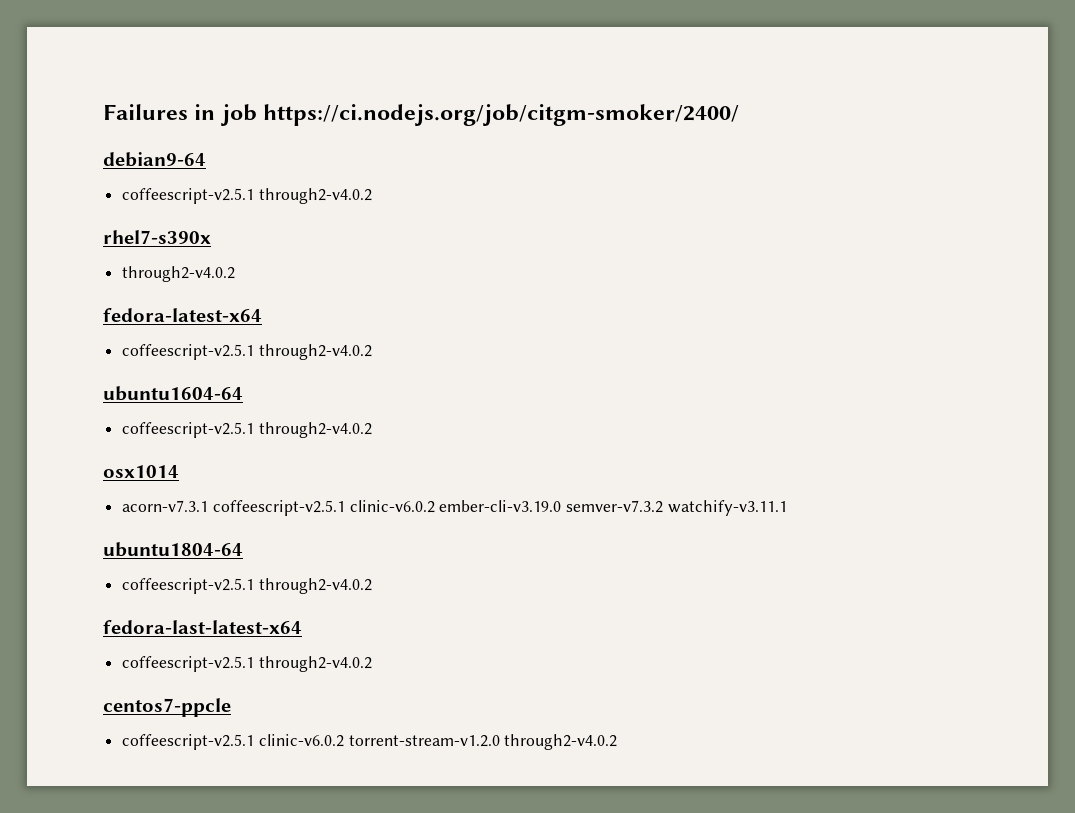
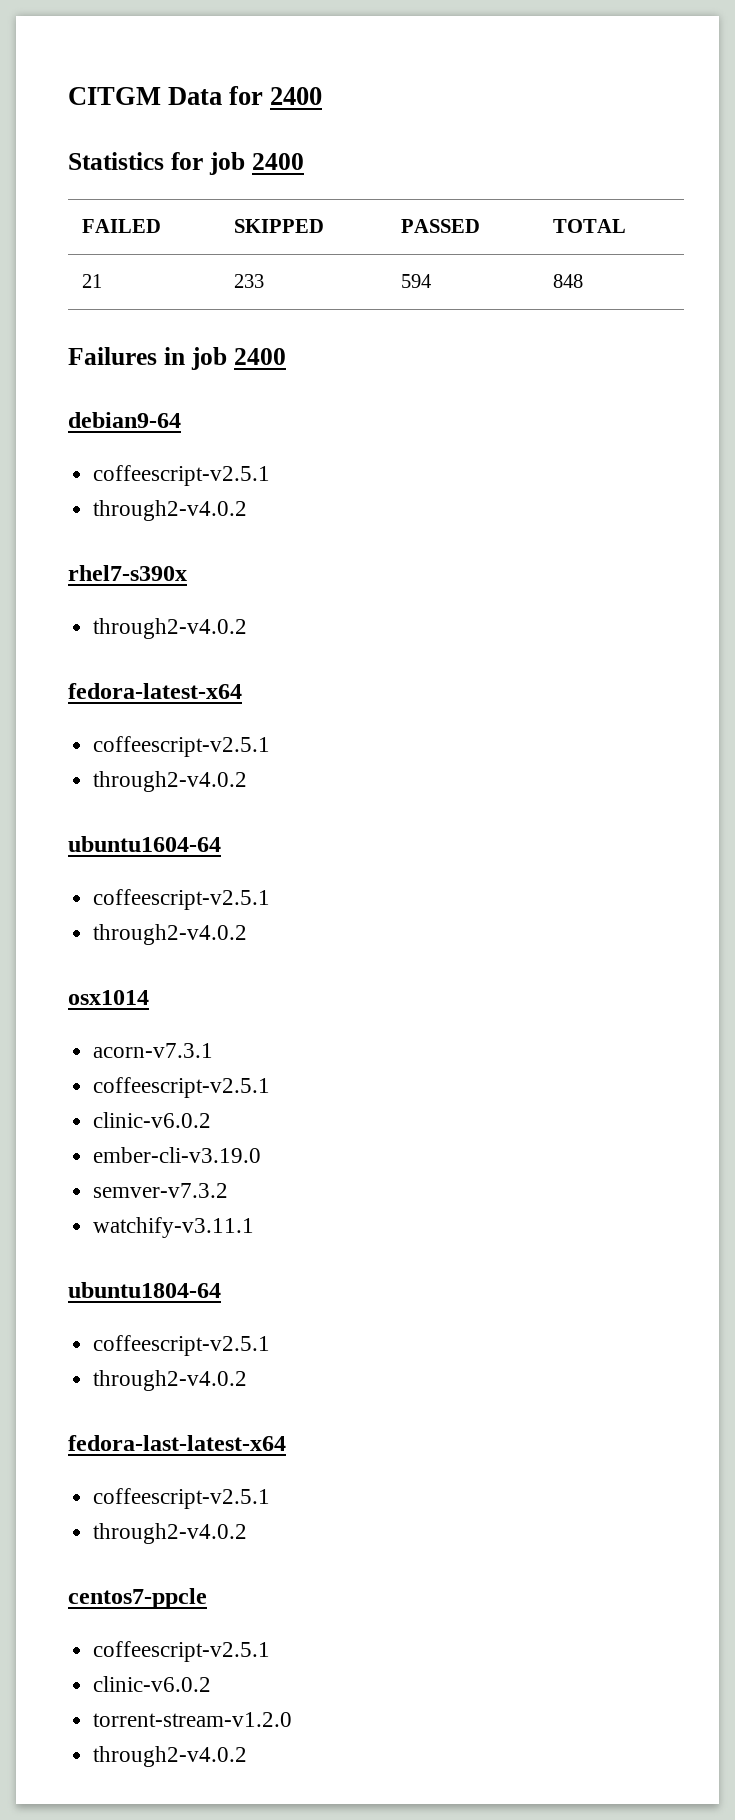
(103, 112) none -> [68,86,323,105] [68,152,304,175] [82,219,162,233] [234,219,325,233] [401,219,481,233] [553,219,627,233] [82,274,103,288] [234,274,265,288] [401,274,432,288] [553,274,584,288] CITGM Data for 2400 // Statistics for job 2400 // FAILED | SKIPPED | PASSED | TOTAL // 21 | 233 | 594 | 848 //
[263,104,740,126] https://ci.nodejs.org/job/citgm-smoker/2400/ -> [233,348,286,365] 2400
(255, 196) none -> (271, 475) //
(255, 352) none -> (271, 746) //
(255, 430) none -> (271, 899) //
[212,500,435,516] coffeescript-v2.5.1 clinic-v6.0.2 -> [93,1077,271,1098] [93,1112,212,1128] // coffeescript-v2.5.1 // clinic-v6.0.2 //
(562, 506) none -> (262, 1155) //
(664, 506) none -> (229, 1190) //
(255, 586) none -> (271, 1345) //
(255, 664) none -> (271, 1498) //
[258,734,344,747] clinic-v6.0.2 -> [93,1676,212,1692] // clinic-v6.0.2 //
(500, 741) none -> (293, 1719) //

